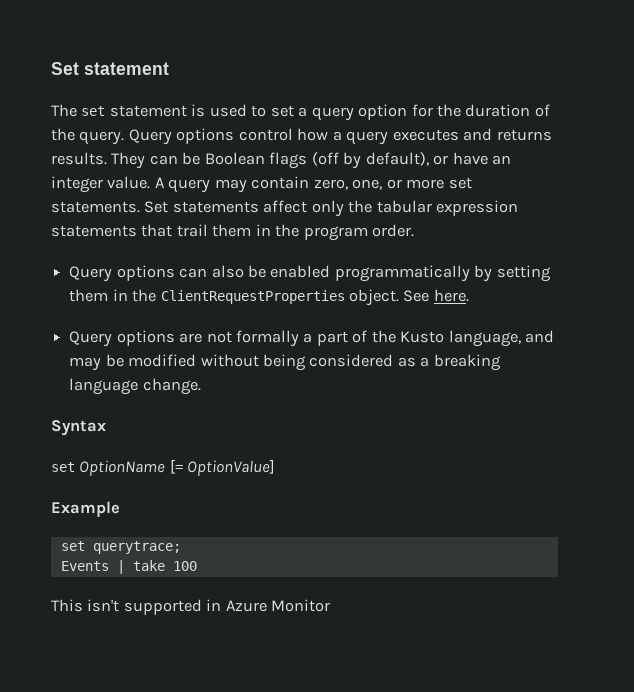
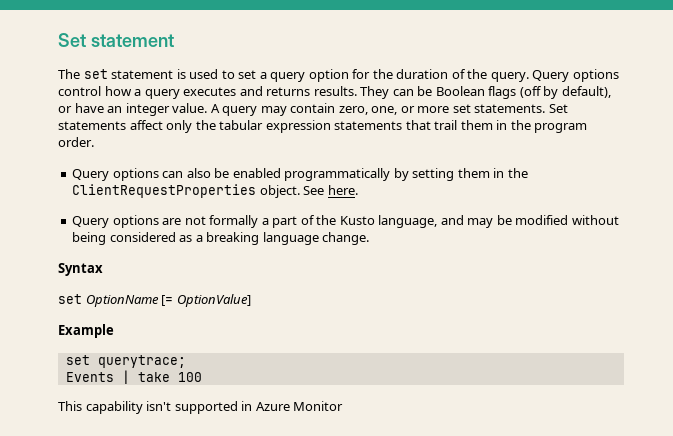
(83, 605) none -> [85,401,143,414] capability

